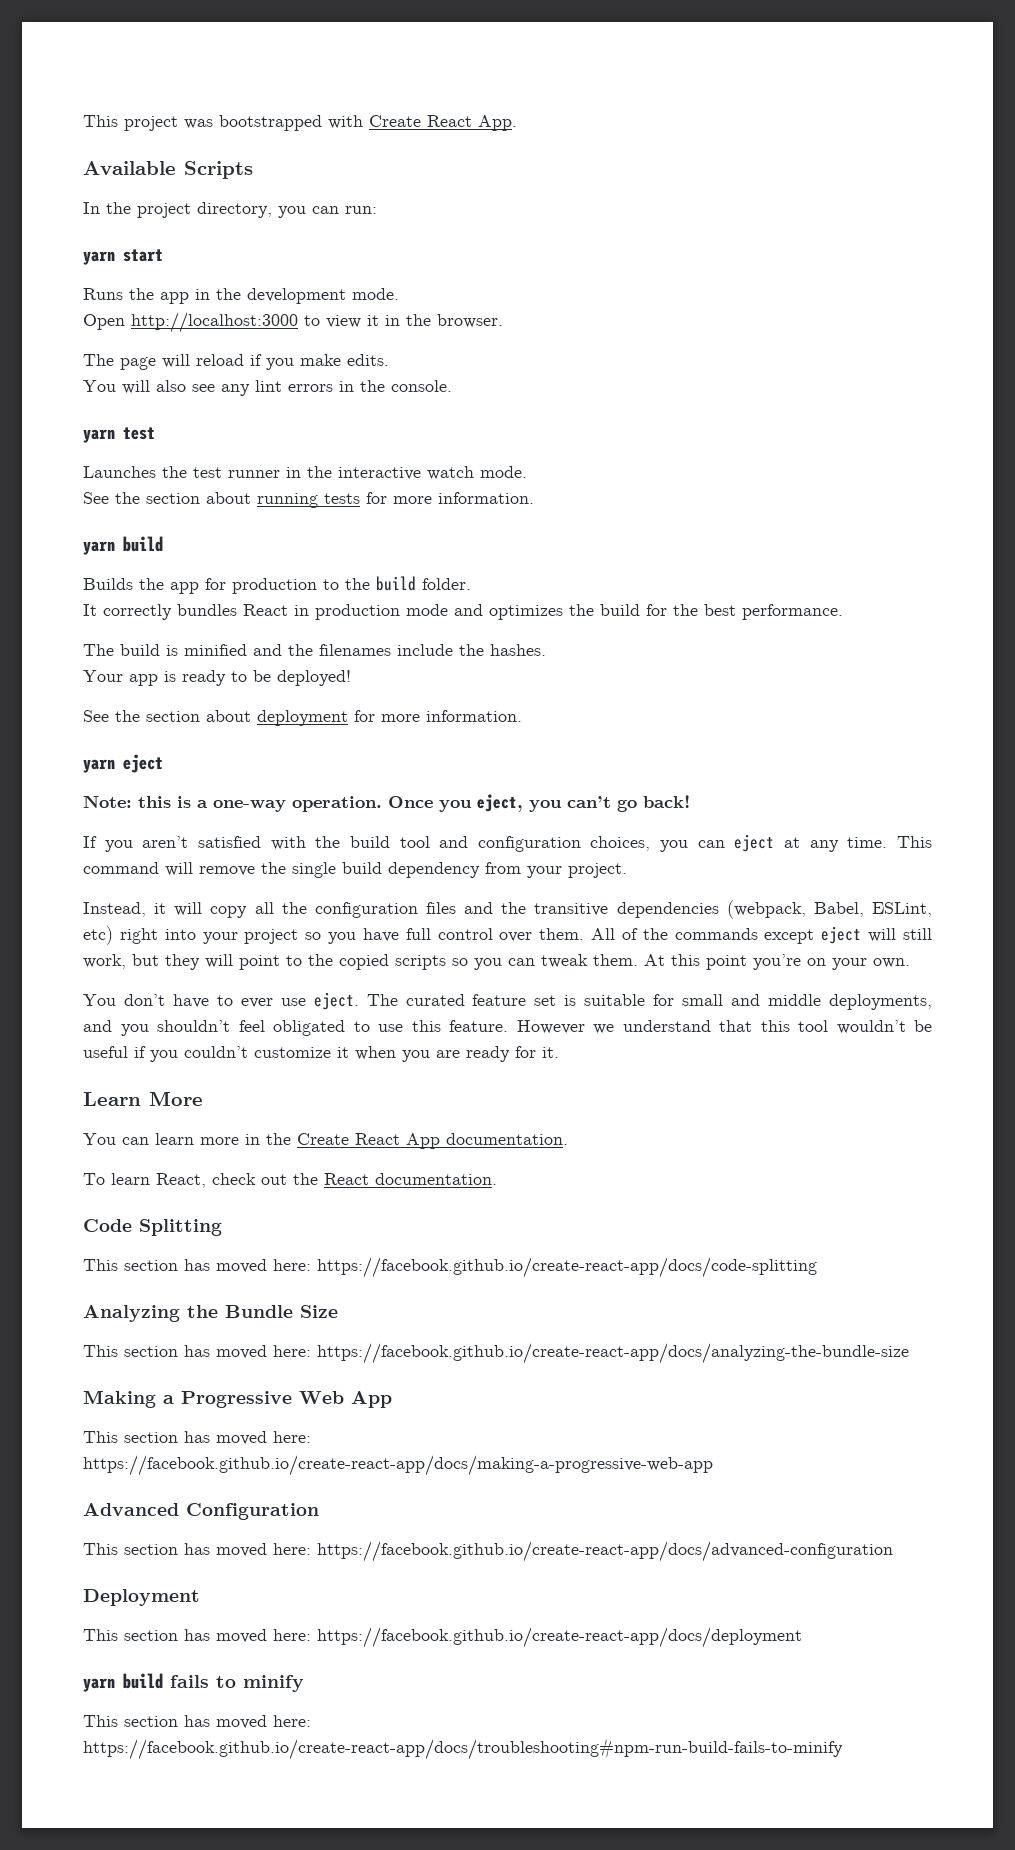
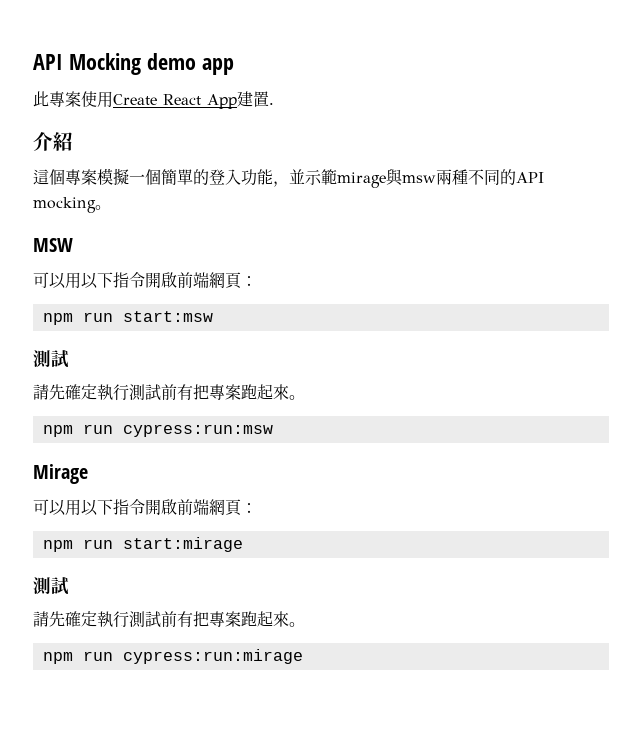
[83,115,517,131] [83,161,253,179] [83,202,377,218] [83,249,163,265] [83,288,399,304] [83,312,503,333] [83,354,389,370] [83,380,452,396] [83,427,155,443] [83,466,527,480] [83,492,534,508] [83,536,163,555] [83,576,471,594] [83,604,843,620] [83,644,546,656] [83,670,351,686] [83,710,522,726] [83,754,163,773] [83,794,690,812] [83,834,932,852] [83,862,627,878] [83,900,932,919] [83,926,933,945] [83,954,910,970] [83,992,933,1010] [83,1020,932,1036] [83,1046,559,1062] [83,1091,203,1106] [83,1133,568,1149] [83,1173,497,1188] [83,1219,222,1236] [83,1257,817,1278] [83,1305,338,1322] [83,1343,909,1364] [83,1390,392,1408] [83,1431,311,1445] [83,1455,713,1476] [83,1503,319,1520] [83,1541,893,1562] [83,1589,200,1606] [83,1627,802,1648] [83,1673,304,1692] [83,1715,311,1729] [83,1738,843,1760] This project was bootstrapped with Create React App. // Available Scripts // In the project directory, you can run: // yarn start // Runs the app in the development mode. // Open http://localhost:3000 to view it in the browser. // The page will reload if you make edits. // You will also see any lint errors in the console. // yarn test // Launches the test runner in the interactive watch mode. // See the section about running tests for more information. // yarn build // Builds the app for production to the build folder. // It correctly bundles React in production mode and optimizes the build for the best performance. // The build is minified and the filenames include the hashes. // Your app is ready to be deployed! // See the section about deployment for more information. // yarn eject // Note: this is a one-way operation. Once you eject, you can’t go back! // If you aren’t satisfied with the build tool and configuration choices, you can eject at any time. This command will remove the single build dependency from your project. // Instead, it will copy all the configuration files and the transitive dependencies (webpack, Babel, ESLint, etc) right into your project so you have full control over them. All of the commands except eject will still work, but they will point to the copied scripts so you can tweak them. At this point you’re on your own. // You don’t have to ever use eject. The curated feature set is suitable for small and middle deployments, and you shouldn’t feel obligated to use this feature. However we understand that this tool wouldn’t be useful if you couldn’t customize it when you are ready for it. // Learn More // You can learn more in the Create React App documentation. // To learn React, check out the React documentation. // Code Splitting // This section has moved here: https://facebook.github.io/create-react-app/docs/code-splitting // Analyzing the Bundle Size // This section has moved here: https://facebook.github.io/create-react-app/docs/analyzing-the-bundle-size // Making a Progressive Web App // This section has moved here: https://facebook.github.io/create-react-app/docs/making-a-progressive-web-app // Advanced Configuration // This section has moved here: https://facebook.github.io/create-react-app/docs/advanced-configuration // Deployment // This section has moved here: https://facebook.github.io/create-react-app/docs/deployment // yarn build fails to minify // This section has moved here: https://facebook.github.io/create-react-app/docs/troubleshooting#npm-run-build-fails-to-minify -> [33,53,234,75] [33,91,274,109] [33,132,73,151] [33,168,544,188] [33,197,111,213] [33,238,73,252] [33,272,257,289] [42,311,213,325] [33,350,69,368] [33,384,305,401] [42,424,273,437] [33,464,88,484] [33,499,257,516] [42,537,243,552] [33,577,69,595] [33,611,305,628] [42,649,303,664] API Mocking demo app // 此專案使用Create React App建置. // 介紹 // 這個專案模擬一個簡單的登入功能，並示範mirage與msw兩種不同的API mocking。 // MSW // 可以用以下指令開啟前端網頁： // npm run start:msw // 測試 // 請先確定執行測試前有把專案跑起來。 // npm run cypress:run:msw // Mirage // 可以用以下指令開啟前端網頁： // npm run start:mirage // 測試 // 請先確定執行測試前有把專案跑起來。 // npm run cypress:run:mirage

